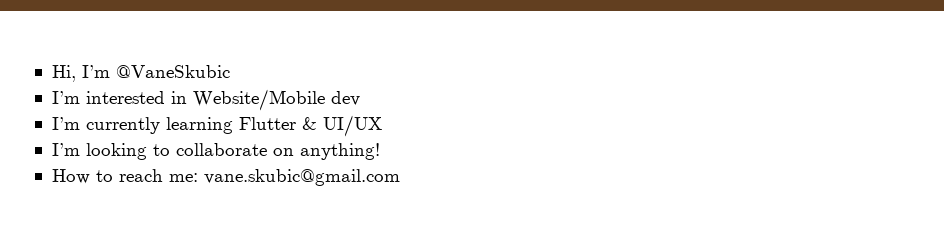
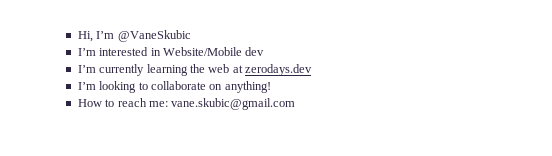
[238,115,382,137] Flutter & UI/UX -> [189,64,312,76] the web at zerodays.dev

